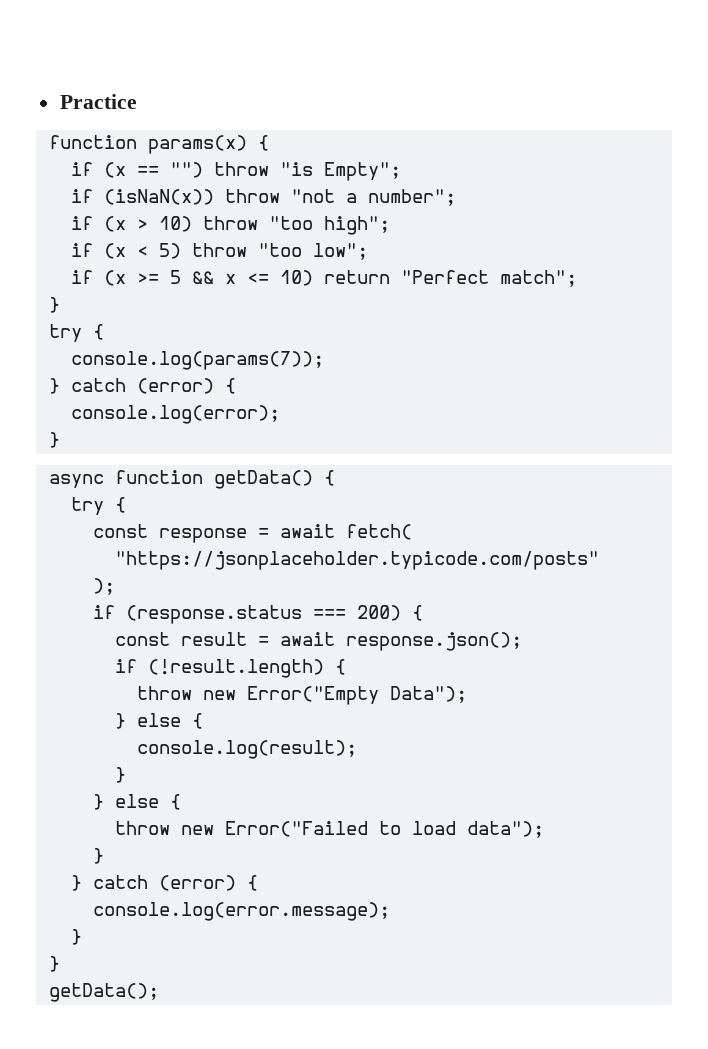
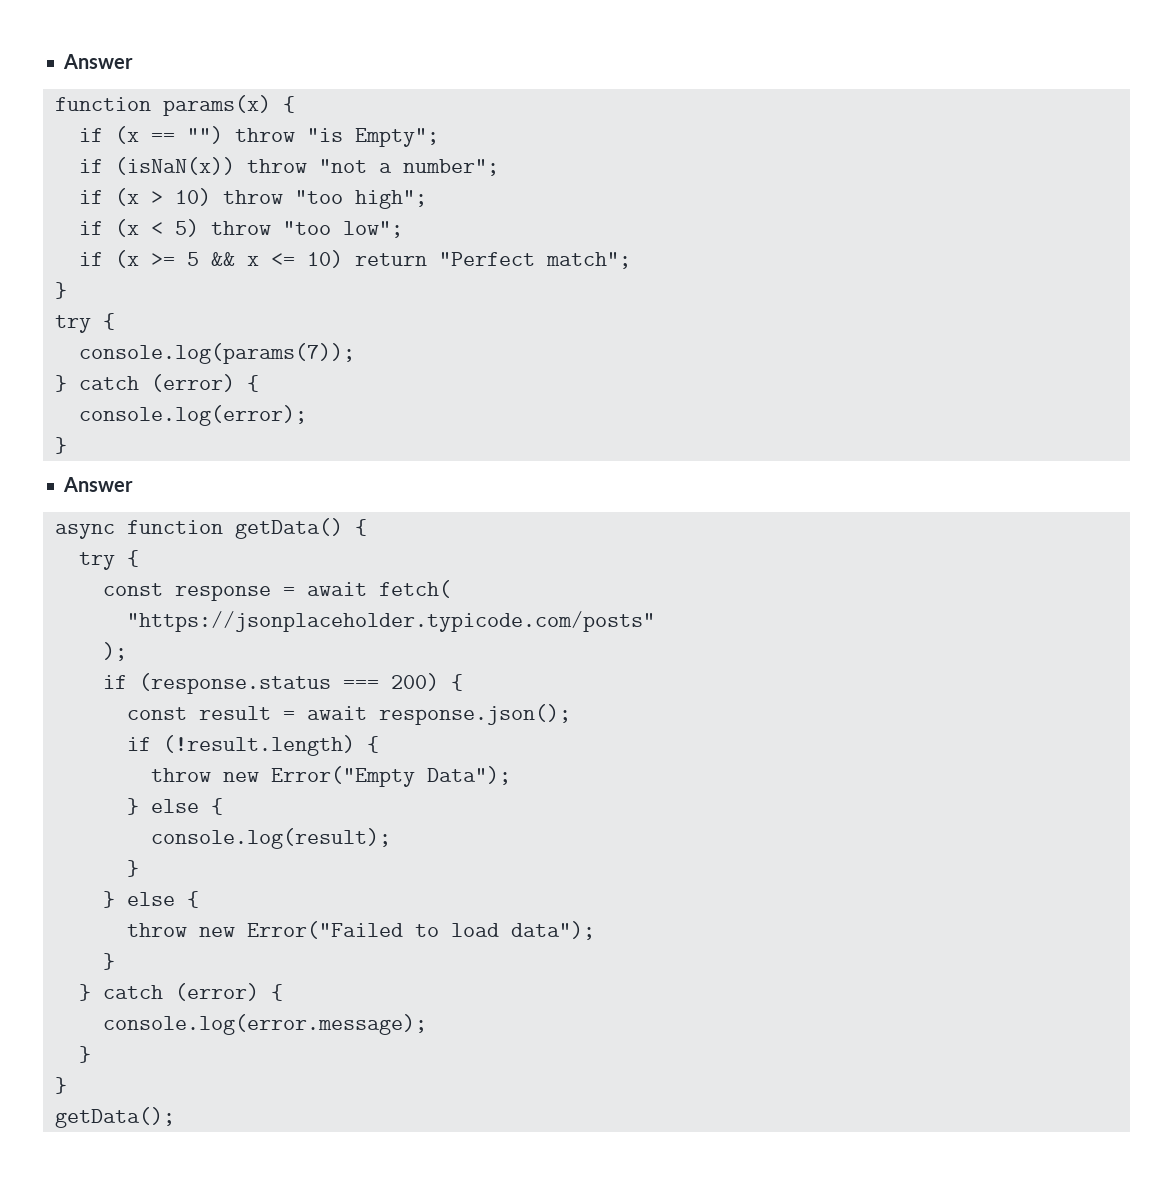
[59,94,137,109] Practice -> [63,54,134,69] Answer
(60, 440) none -> [63,477,134,492] // Answer

